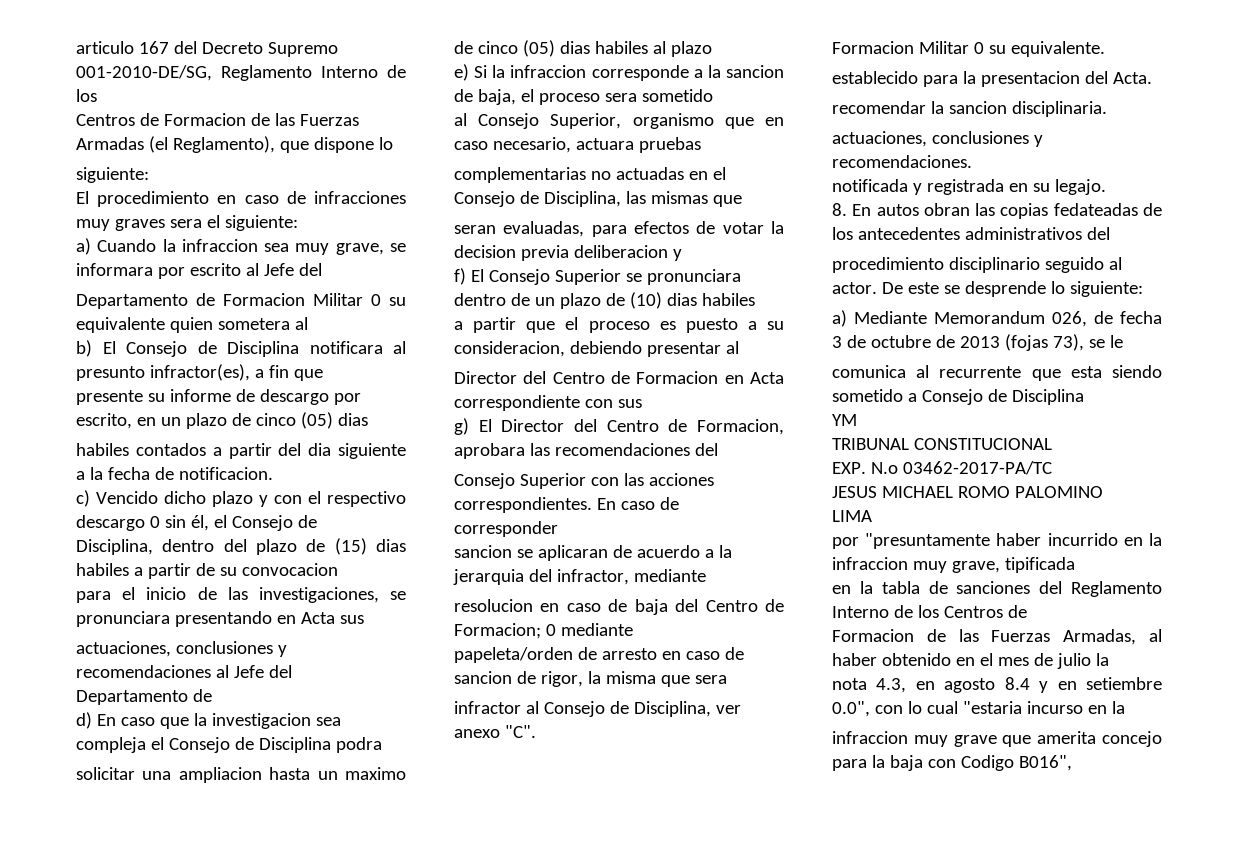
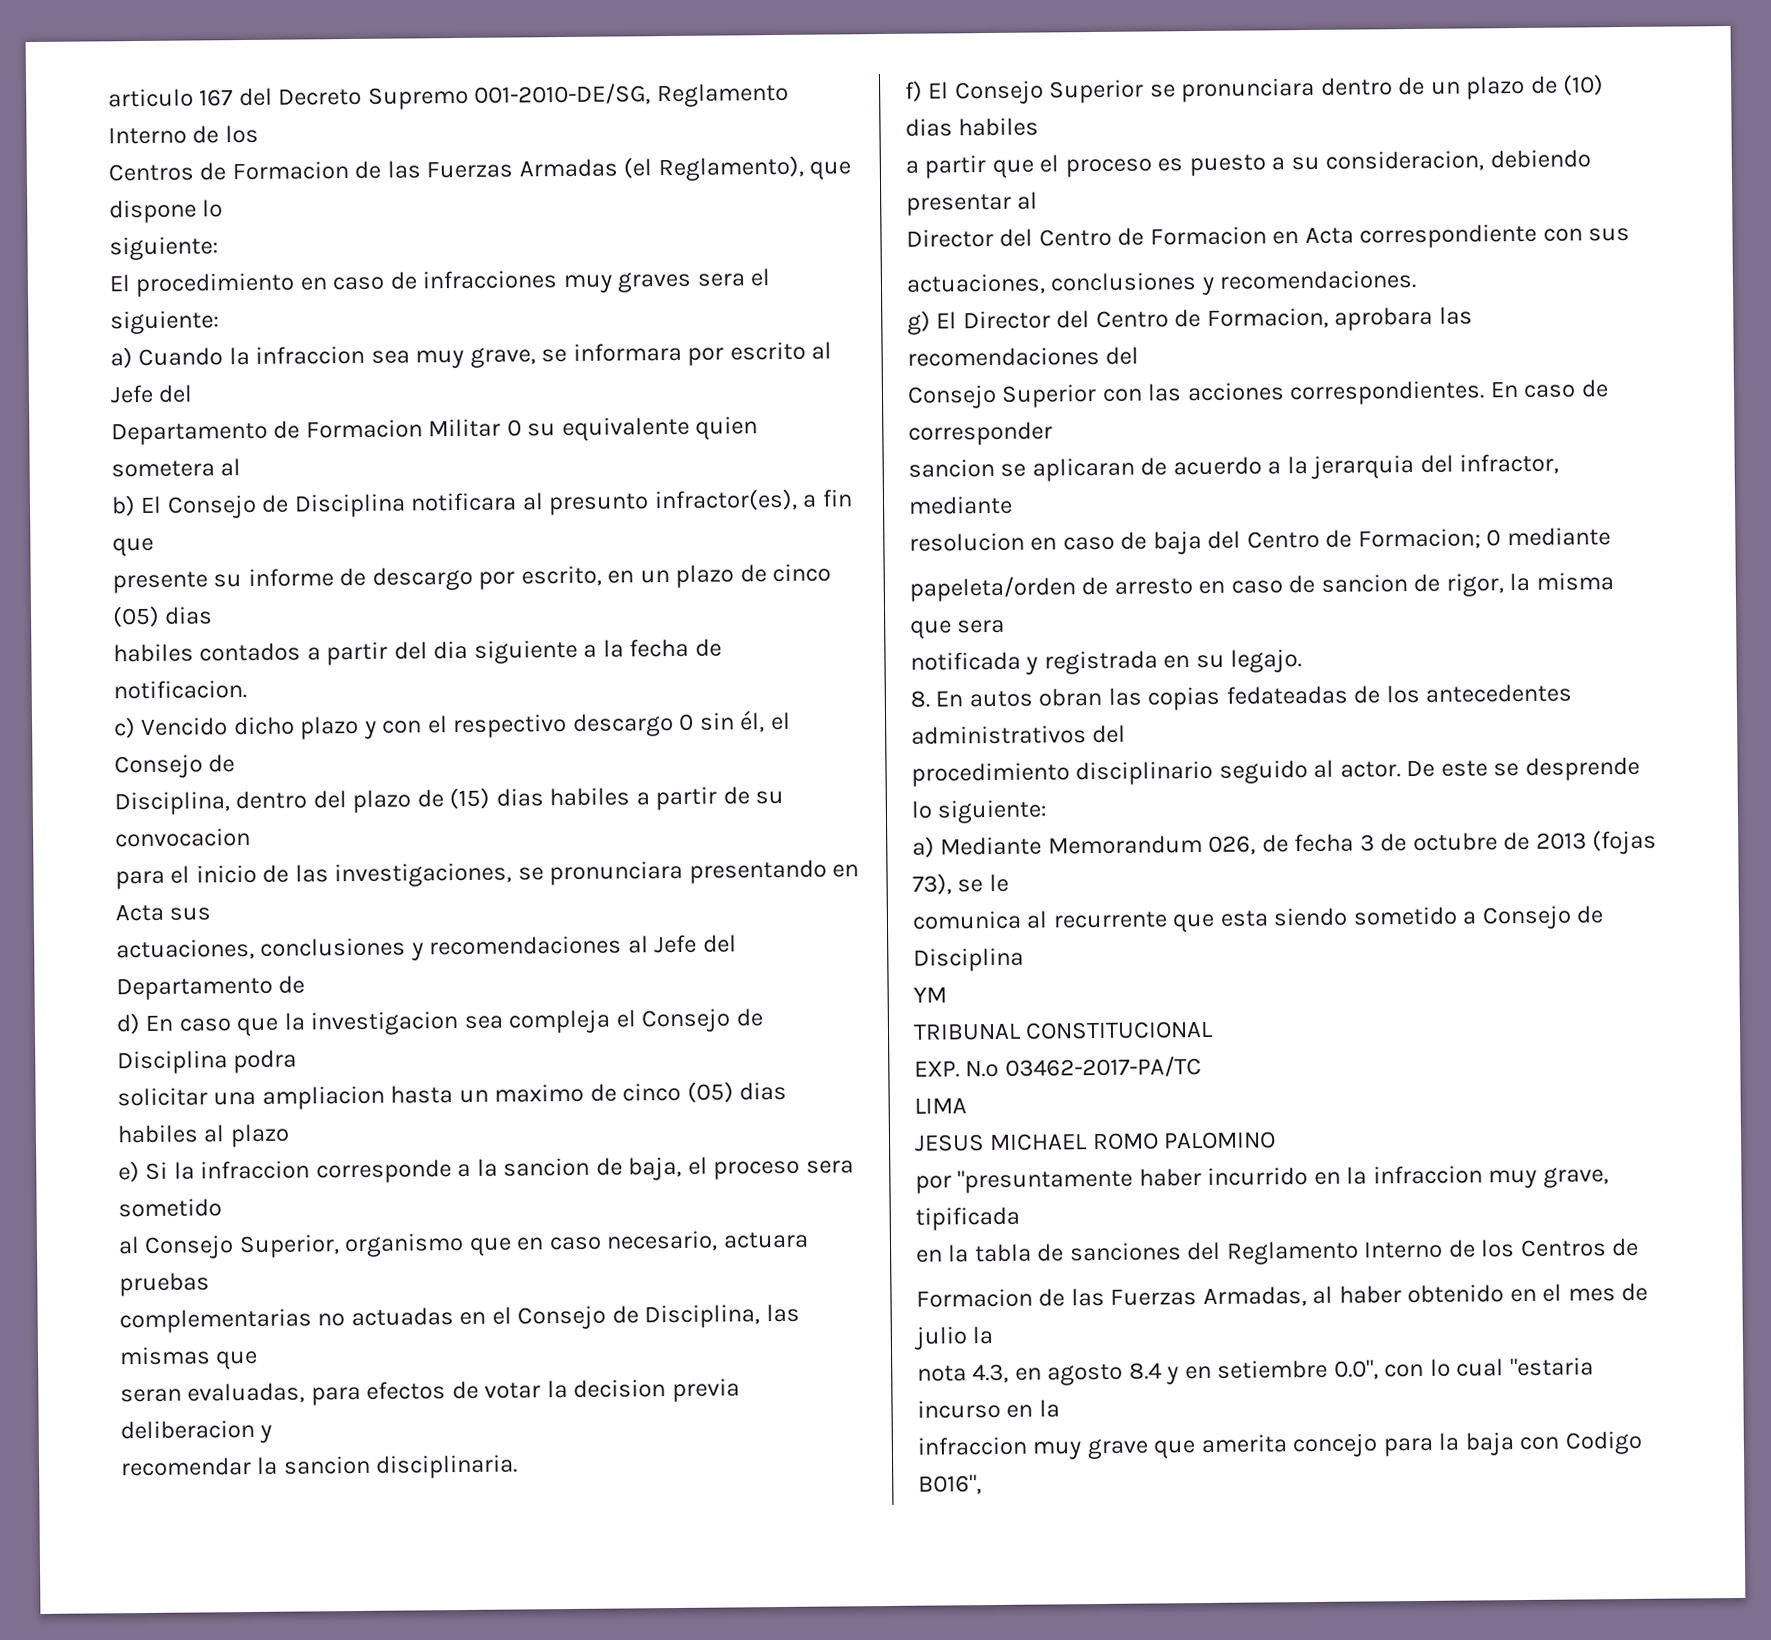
(682, 255) none -> [120,1454,519,1479] // recomendar la sancion disciplinaria.
(642, 403) none -> [906,269,1418,296] // actuaciones, conclusiones y recomendaciones.
[454,701,741,717] [454,725,536,738] [832,41,1105,57] [832,71,1152,87] [832,101,1107,117] [832,131,1043,147] [832,155,972,168] // infractor al Consejo de Disciplina, ver anexo "C". // Formacion Militar 0 su equivalente. // establecido para la presentacion del Acta. // recomendar la sancion disciplinaria. // actuaciones, conclusiones y recomendaciones. -> (1006, 626) none
(1052, 468) none -> [914,1097,967,1114] // LIMA
[832,510,872,522] // LIMA -> (1277, 1140) none

